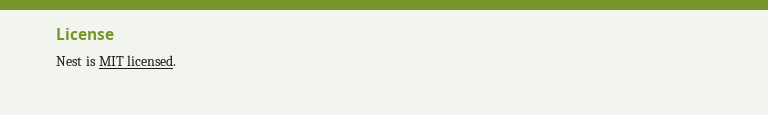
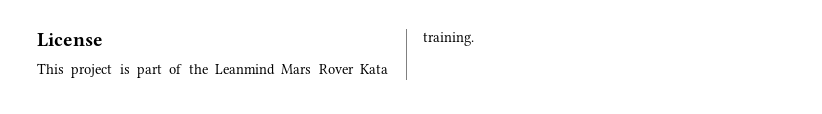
[56,55,177,66] Nest is MIT licensed. -> [37,63,388,78] [423,32,474,46] This project is part of the Leanmind Mars Rover Kata training.

